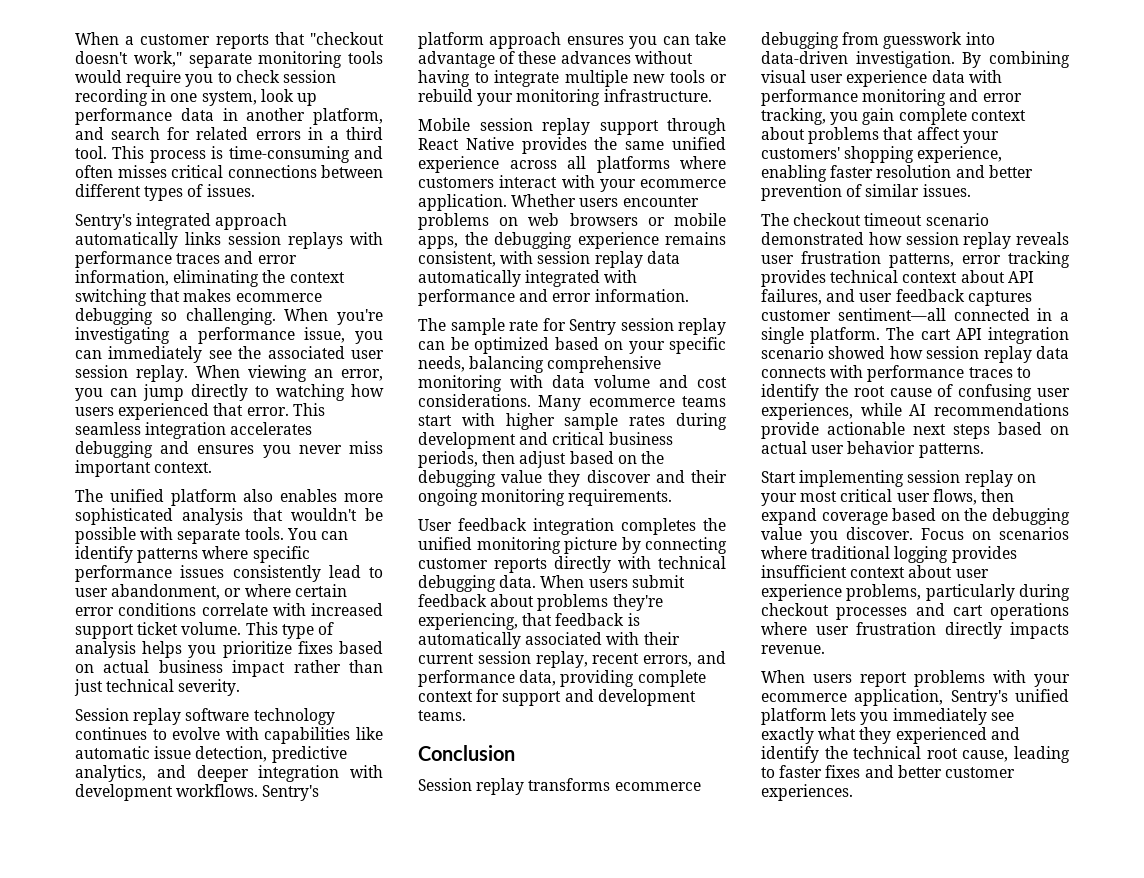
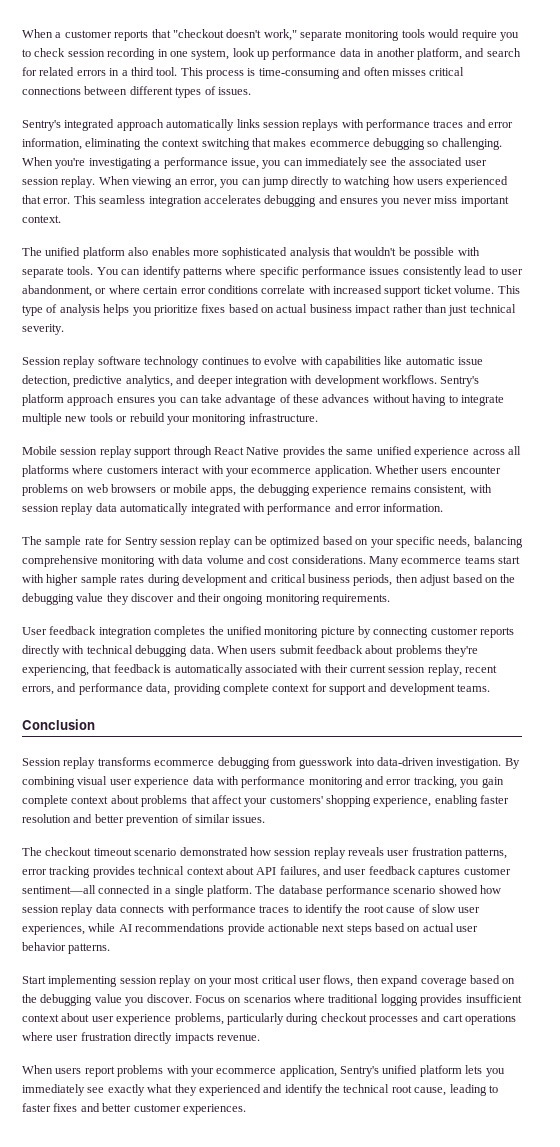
[920,327,1069,344] cart API integration -> [278,885,390,897] database performance
[958,384,1033,401] confusing -> [431,904,455,913] slow

